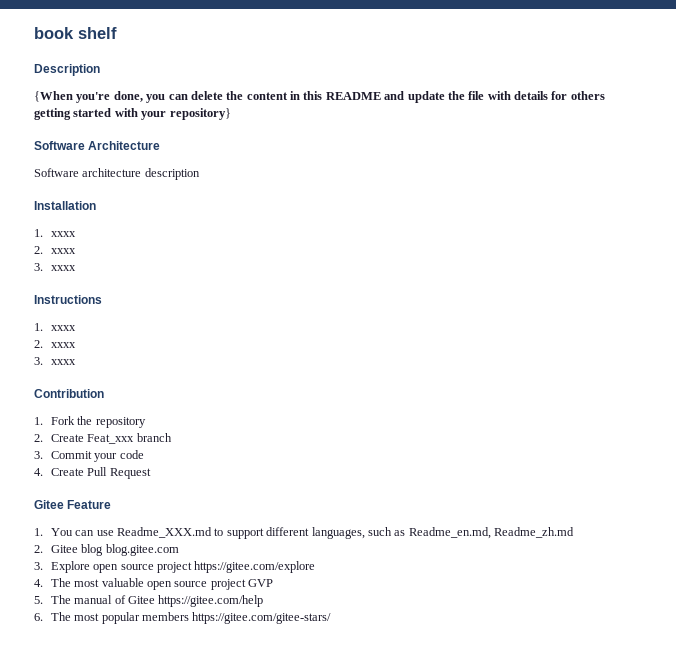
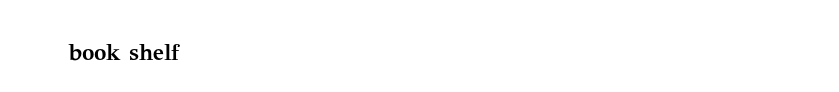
[34,64,100,76] [34,91,605,103] [34,108,231,120] [34,141,161,150] [34,168,200,180] [34,201,96,210] [34,229,76,237] [34,246,76,254] [34,263,76,271] [34,295,102,304] [34,323,76,331] [34,340,76,348] [34,357,76,365] [34,389,104,398] [34,416,146,428] [34,433,172,444] [34,450,144,462] [34,467,151,479] [34,500,112,509] [34,527,575,539] [34,544,179,556] [34,561,316,573] [34,578,274,590] [34,595,264,607] [34,612,332,624] // Description // {When you're done, you can delete the content in this README and update the file with details for others getting started with your repository} // Software Architecture // Software architecture description // Installation // 1. xxxx // 2. xxxx // 3. xxxx // Instructions // 1. xxxx // 2. xxxx // 3. xxxx // Contribution // 1. Fork the repository // 2. Create Feat_xxx branch // 3. Commit your code // 4. Create Pull Request // Gitee Feature // 1. You can use Readme_XXX.md to support different languages, such as Readme_en.md, Readme_zh.md // 2. Gitee blog blog.gitee.com // 3. Explore open source project https://gitee.com/explore // 4. The most valuable open source project GVP // 5. The manual of Gitee https://gitee.com/help // 6. The most popular members https://gitee.com/gitee-stars/ -> (180, 52) none

